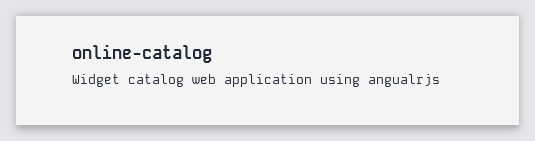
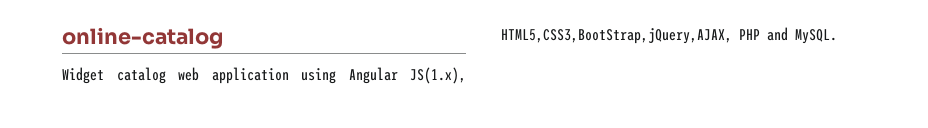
[368,74,440,87] angualrjs -> [348,67,466,84] [501,27,837,44] Angular JS(1.x), HTML5,CSS3,BootStrap,jQuery,AJAX, PHP and MySQL.

